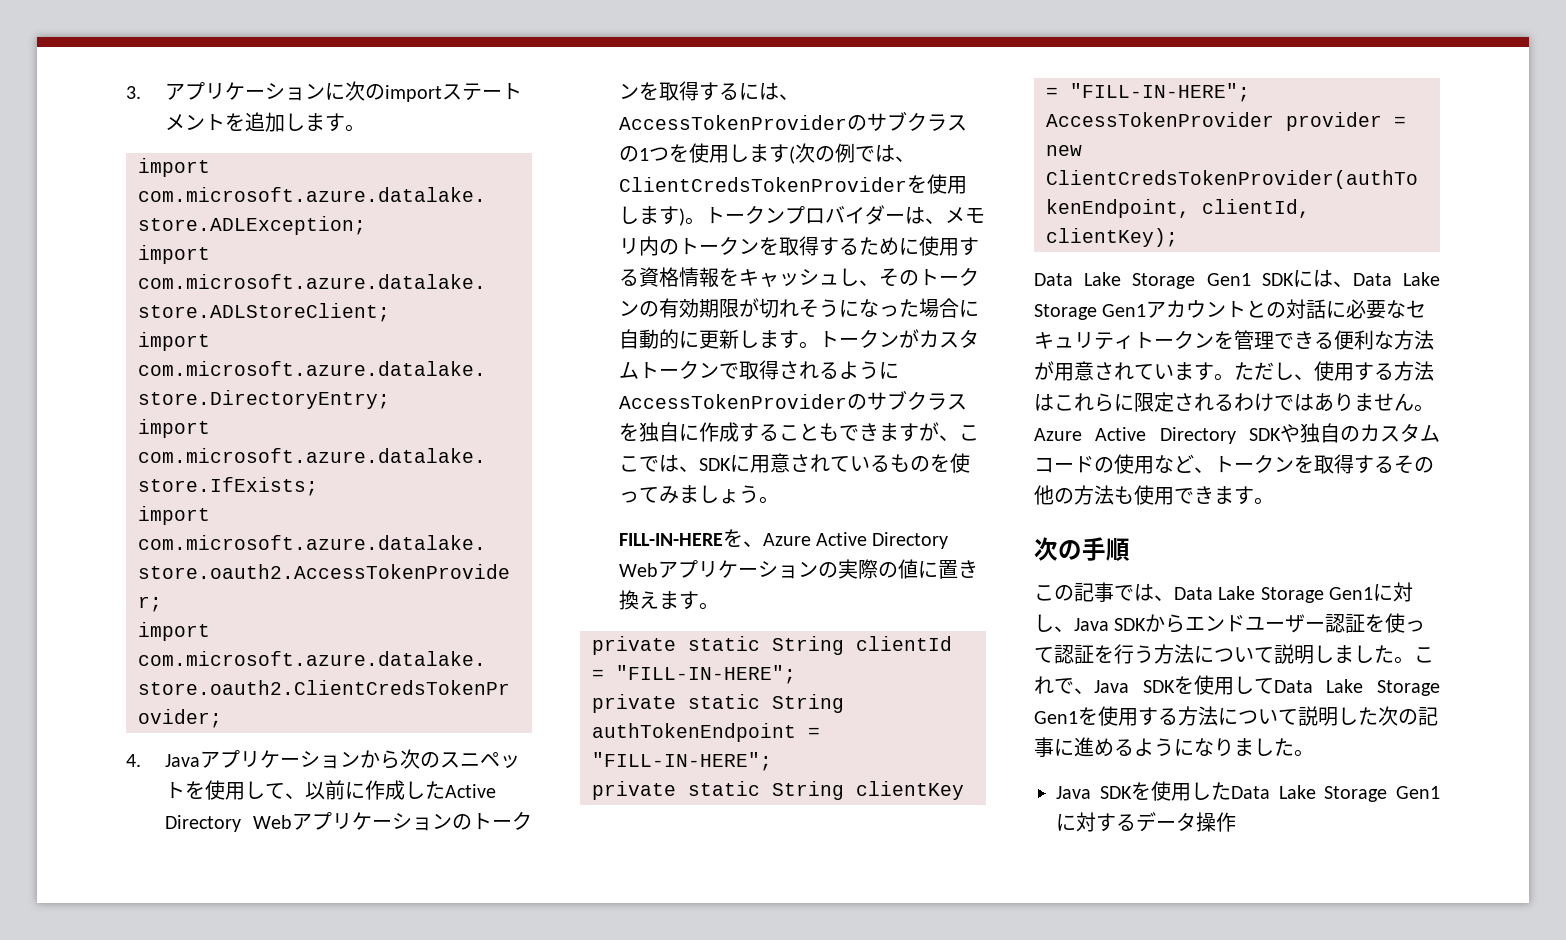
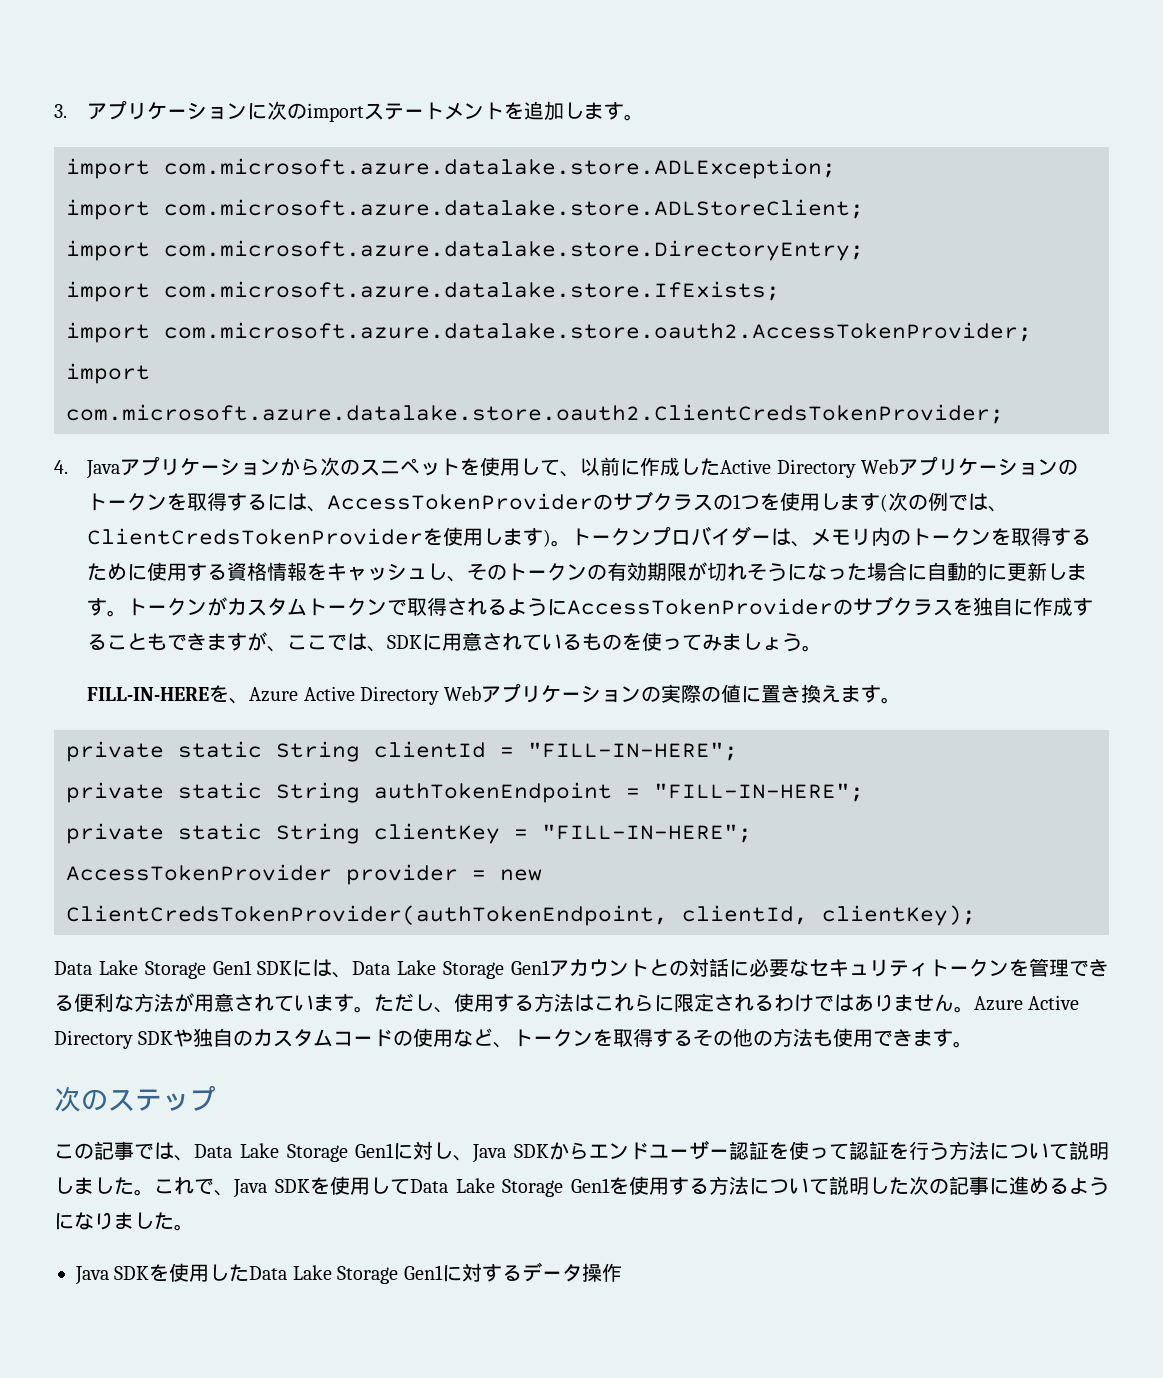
[1082,537,1130,561] 手順 -> [108,1085,216,1111] ステップ

